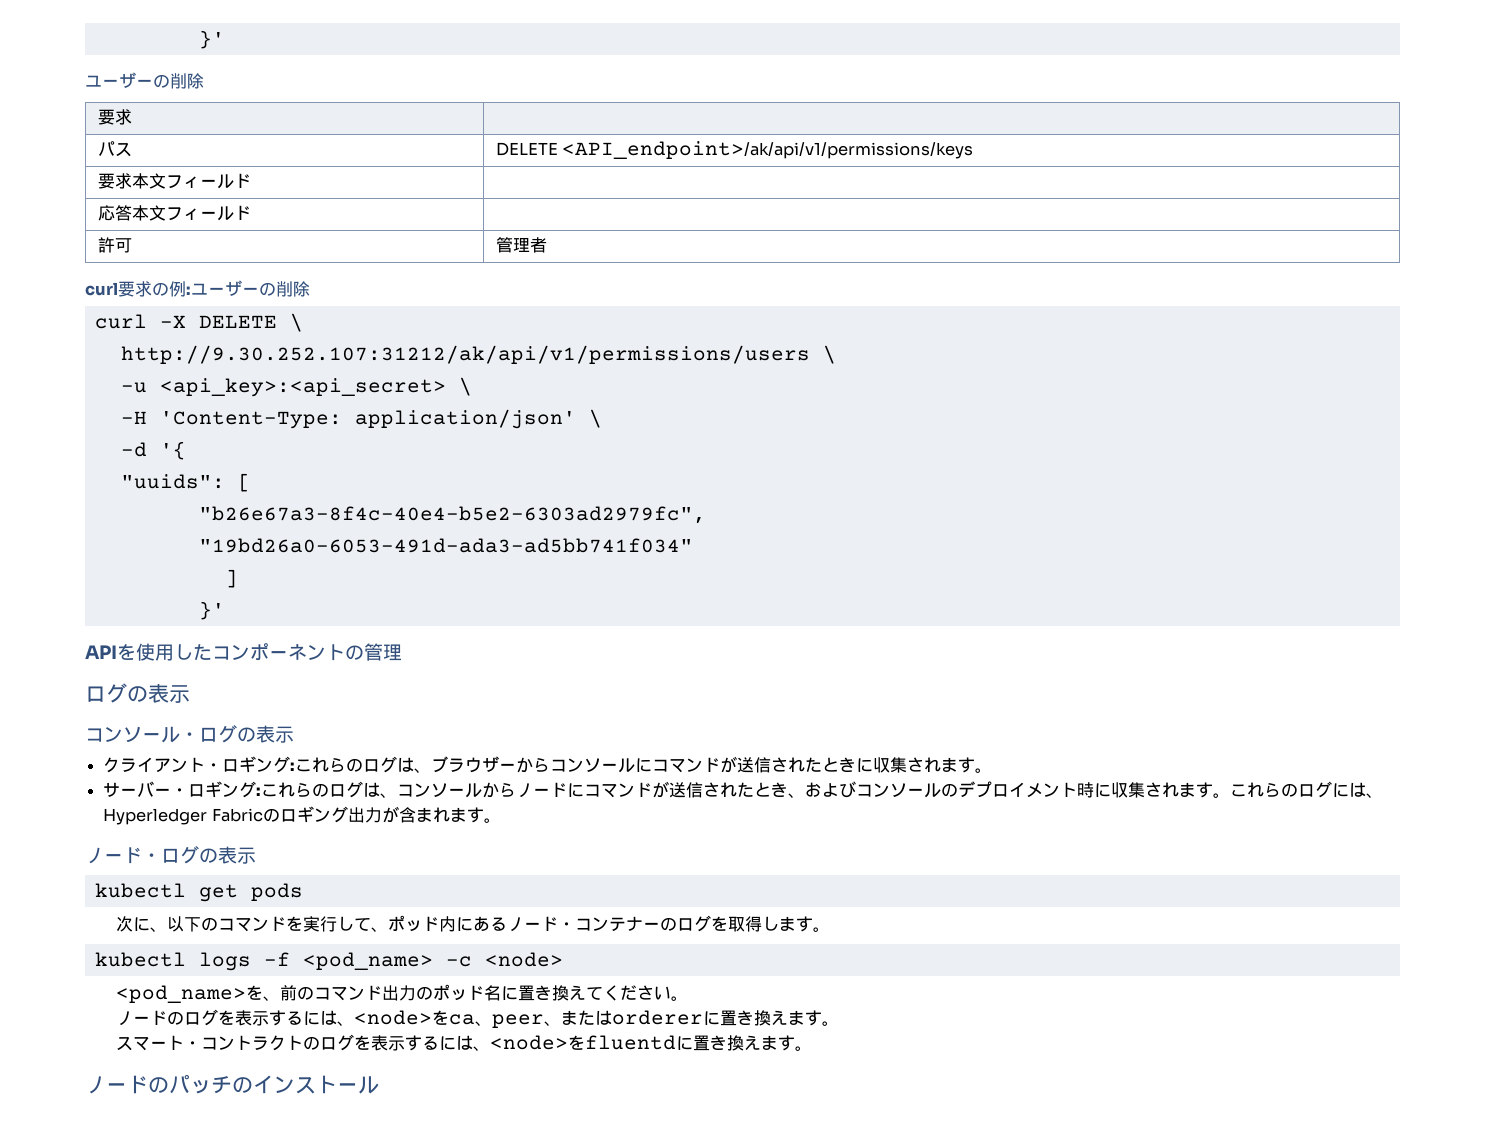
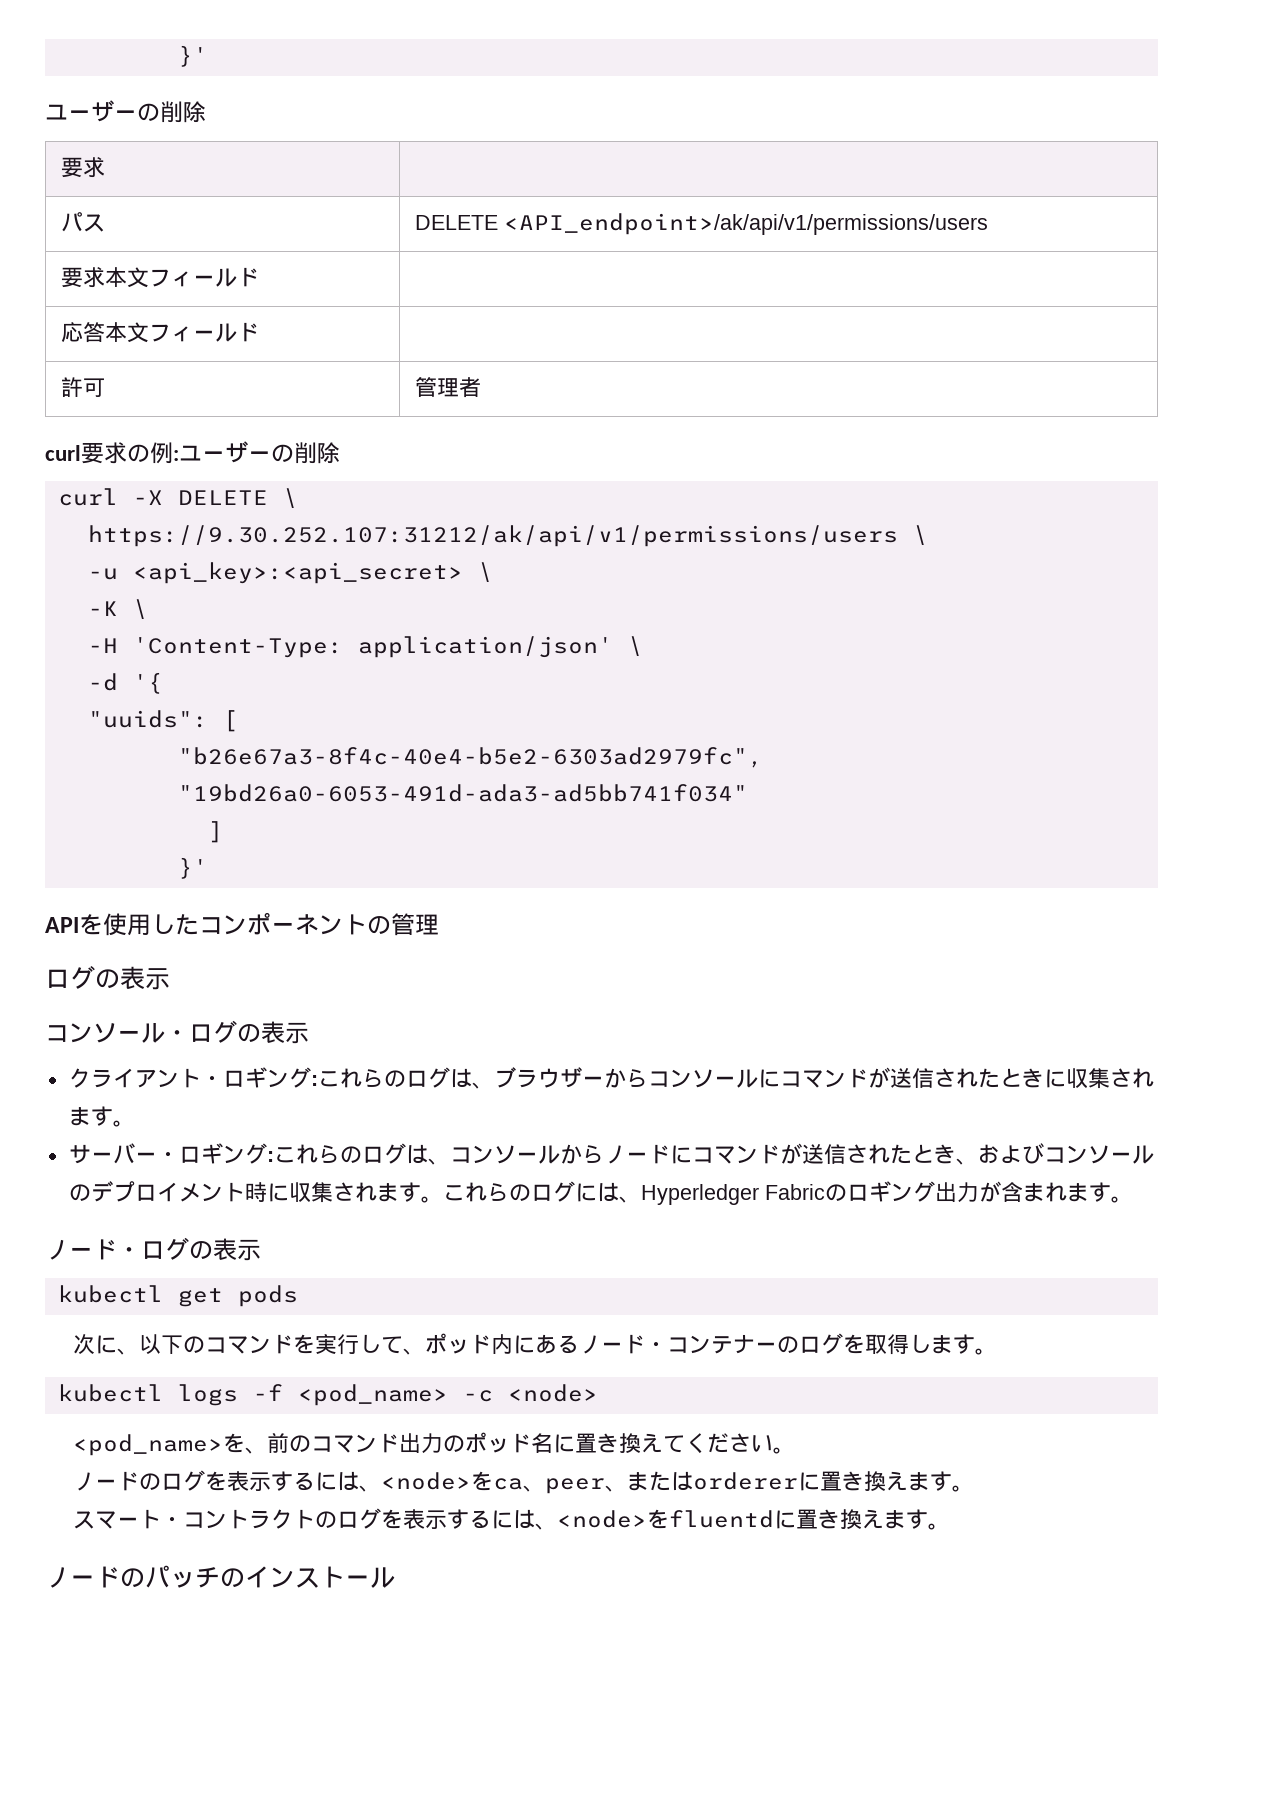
[562,141,974,159] <API_endpoint>/ak/api/v1/permissions/keys -> [504,213,989,235] <API_endpoint>/ak/api/v1/permissions/users
[120,345,810,364] http://9.30.252.107:31212/ak/api/v1/permissions/users -> [87,525,898,547] https://9.30.252.107:31212/ak/api/v1/permissions/users
(472, 386) none -> [87,599,148,619] // -K \

